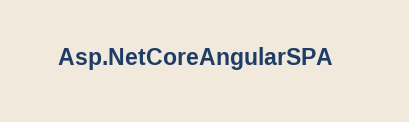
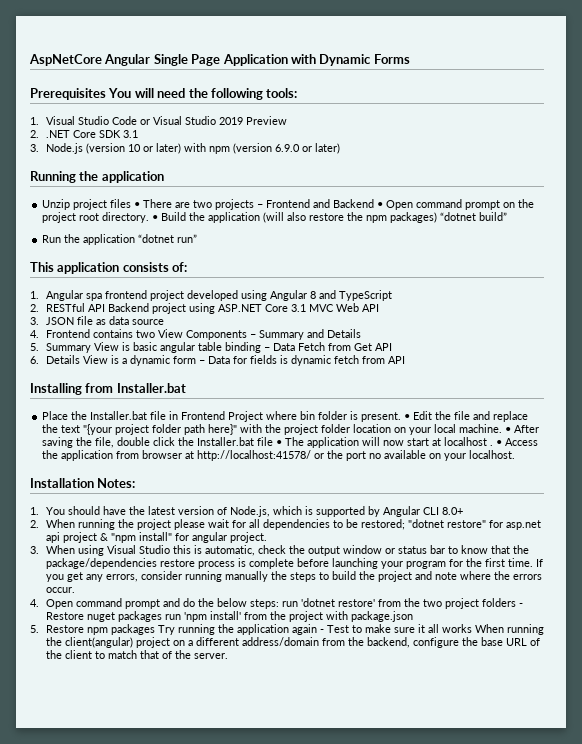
[58,47,333,70] Asp.NetCoreAngularSPA -> [29,54,410,66] [30,88,298,100] [30,116,287,125] [30,130,138,138] [30,143,340,154] [30,171,164,183] [42,199,535,210] [42,212,508,223] [42,234,198,245] [30,262,188,274] [30,290,392,301] [30,303,379,314] [30,316,164,325] [30,329,361,340] [30,342,392,353] [30,355,405,366] [30,383,186,395] [42,411,529,422] [42,424,540,435] [42,437,539,448] [42,450,516,461] [30,478,136,488] [30,506,463,517] [30,519,541,530] [45,532,267,543] [30,545,529,556] [45,558,543,569] [45,571,542,582] [45,587,75,593] [30,598,523,609] [45,611,413,622] [30,624,544,635] [45,637,540,648] [45,650,228,659] AspNetCore Angular Single Page Application with Dynamic Forms // Prerequisites You will need the following tools: // 1. Visual Studio Code or Visual Studio 2019 Preview // 2. .NET Core SDK 3.1 // 3. Node.js (version 10 or later) with npm (version 6.9.0 or later) // Running the application // Unzip project files • There are two projects – Frontend and Backend • Open command prompt on the project root directory. • Build the application (will also restore the npm packages) “dotnet build” // Run the application “dotnet run” // This application consists of: // 1. Angular spa frontend project developed using Angular 8 and TypeScript // 2. RESTful API Backend project using ASP.NET Core 3.1 MVC Web API // 3. JSON file as data source // 4. Frontend contains two View Components – Summary and Details // 5. Summary View is basic angular table binding – Data Fetch from Get API // 6. Details View is a dynamic form – Data for fields is dynamic fetch from API // Installing from Installer.bat // Place the Installer.bat file in Frontend Project where bin folder is present. • Edit the file and replace the text "{your project folder path here}" with the project folder location on your local machine. • After saving the file, double click the Installer.bat file • The application will now start at localhost . • Access the application from browser at http://localhost:41578/ or the port no available on your localhost. // Installation Notes: // 1. You should have the latest version of Node.js, which is supported by Angular CLI 8.0+ // 2. When running the project please wait for all dependencies to be restored; "dotnet restore" for asp.net api project & "npm install" for angular project. // 3. When using Visual Studio this is automatic, check the output window or status bar to know that the package/dependencies restore process is complete before launching your program for the first time. If you get any errors, consider running manually the steps to build the project and note where the errors occur. // 4. Open command prompt and do the below steps: run 'dotnet restore' from the two project folders - Restore nuget packages run 'npm install' from the project with package.json // 5. Restore npm packages Try running the application again - Test to make sure it all works When running the client(angular) project on a different address/domain from the backend, configure the base URL of the client to match that of the server.

